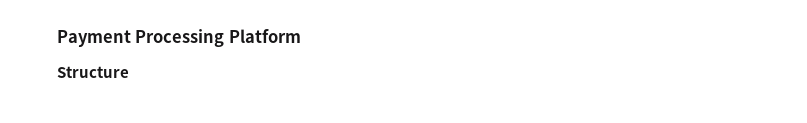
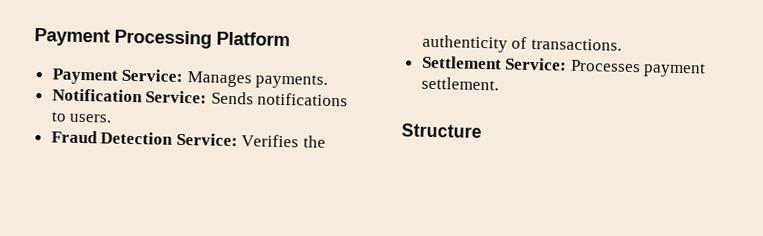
(301, 36) none -> [51,68,329,89] [51,88,349,107] [50,111,113,123] [50,130,327,148] [421,34,622,53] [421,55,707,78] [420,76,499,91] // Payment Service: Manages payments. // Notification Service: Sends notifications to users. // Fraud Detection Service: Verifies the authenticity of transactions. // Settlement Service: Processes payment settlement.

